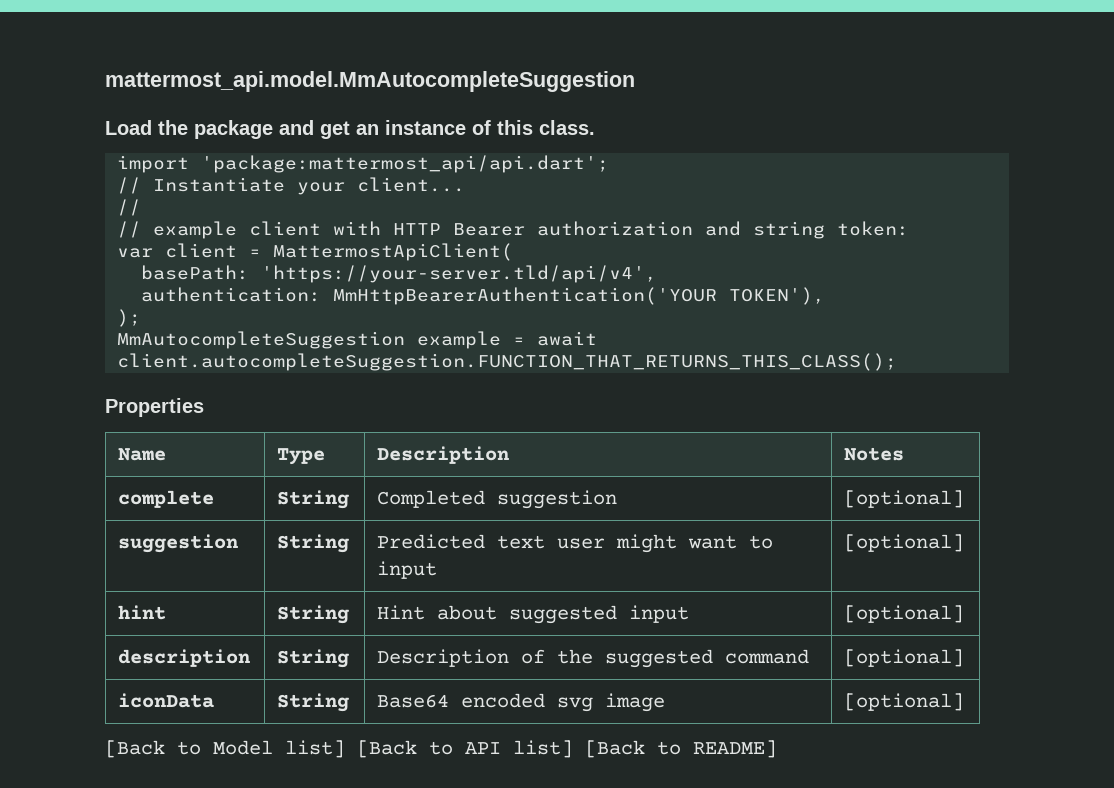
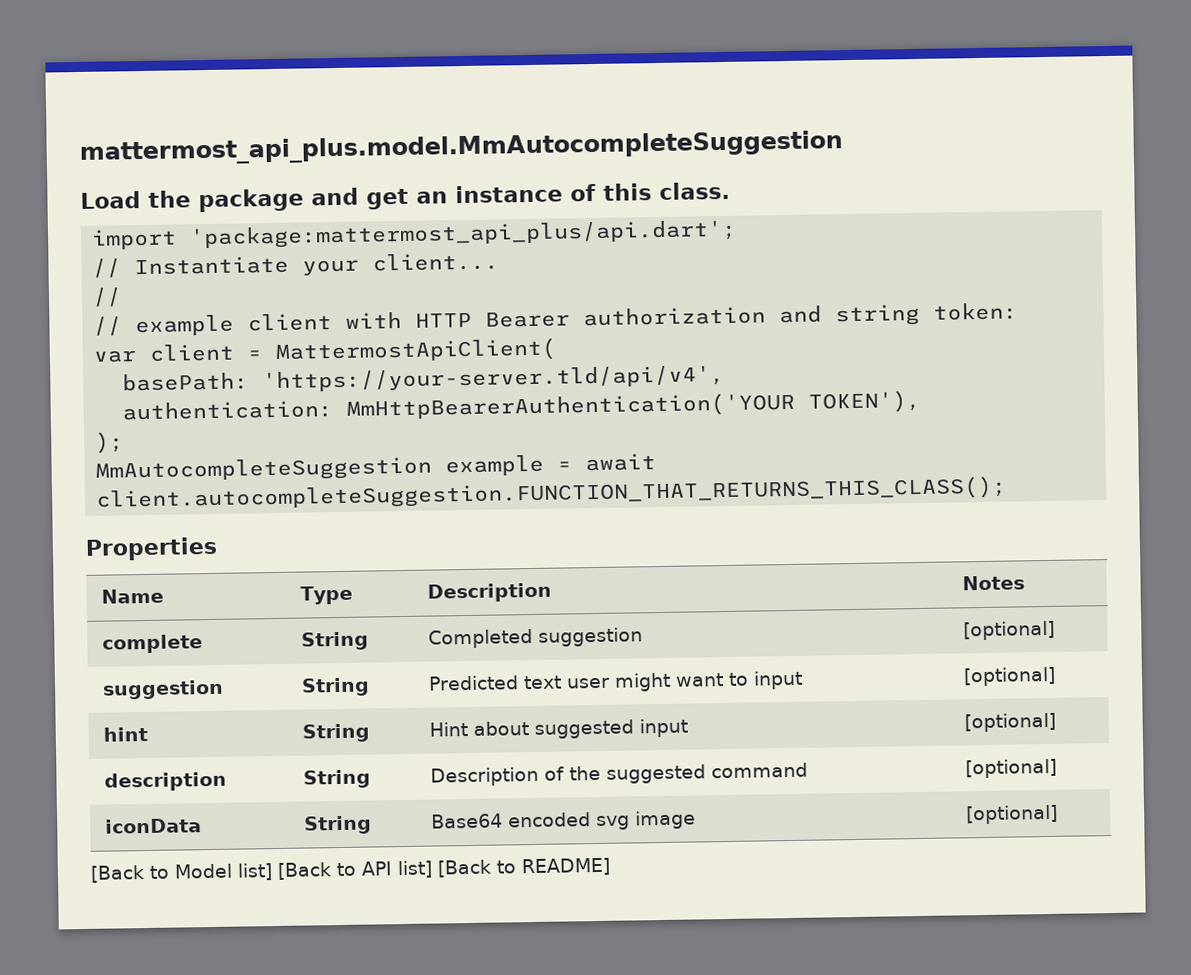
[105,71,635,92] mattermost_api.model.MmAutocompleteSuggestion -> [79,130,843,166] mattermost_api_plus.model.MmAutocompleteSuggestion
[201,155,610,173] 'package:mattermost_api/api.dart'; -> [189,219,738,250] 'package:mattermost_api_plus/api.dart';

